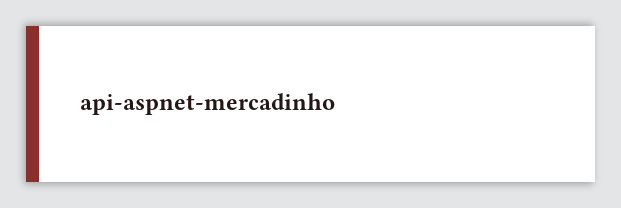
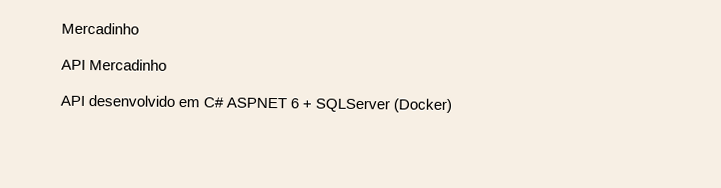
[80,93,335,115] api-aspnet-mercadinho -> [61,22,139,35] [61,59,168,71] [60,95,453,114] Mercadinho // API Mercadinho // API desenvolvido em C# ASPNET 6 + SQLServer (Docker)

